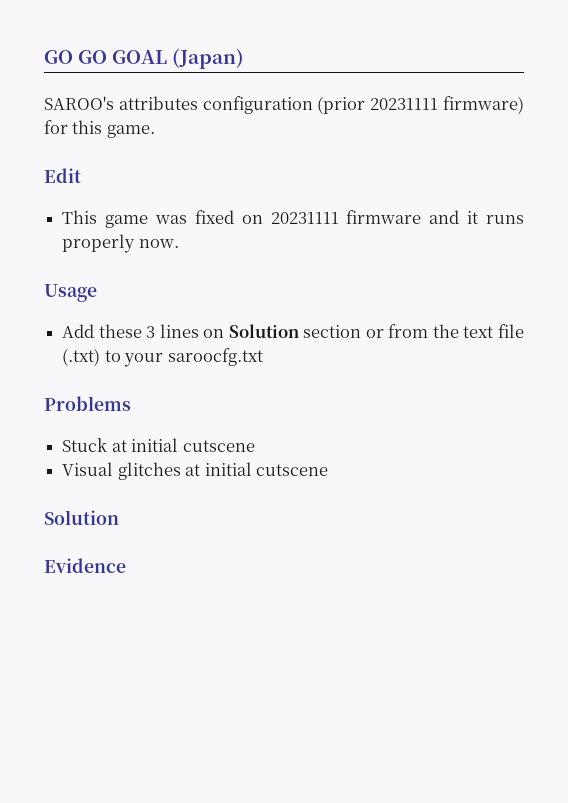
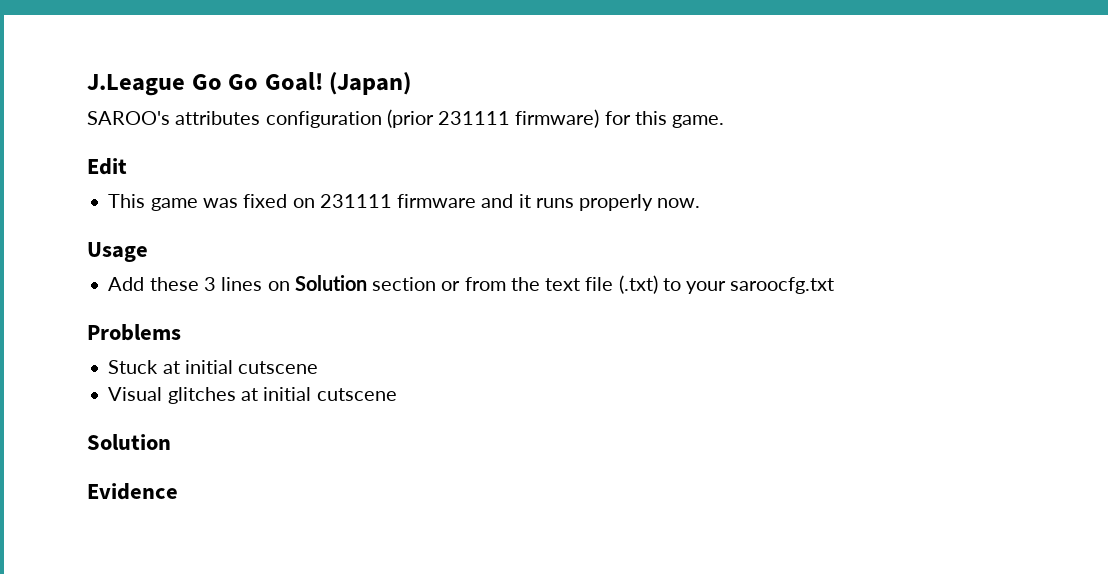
[44,50,168,64] GO GO GOAL -> [87,72,323,96] J.League Go Go Goal!
[370,98,439,110] 20231111 -> [438,111,511,125] 231111
[270,212,339,224] 20231111 -> [319,194,392,208] 231111

